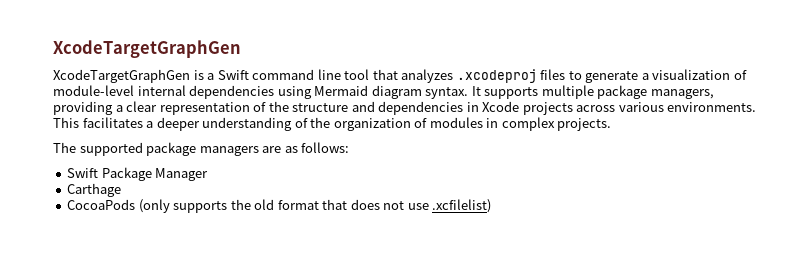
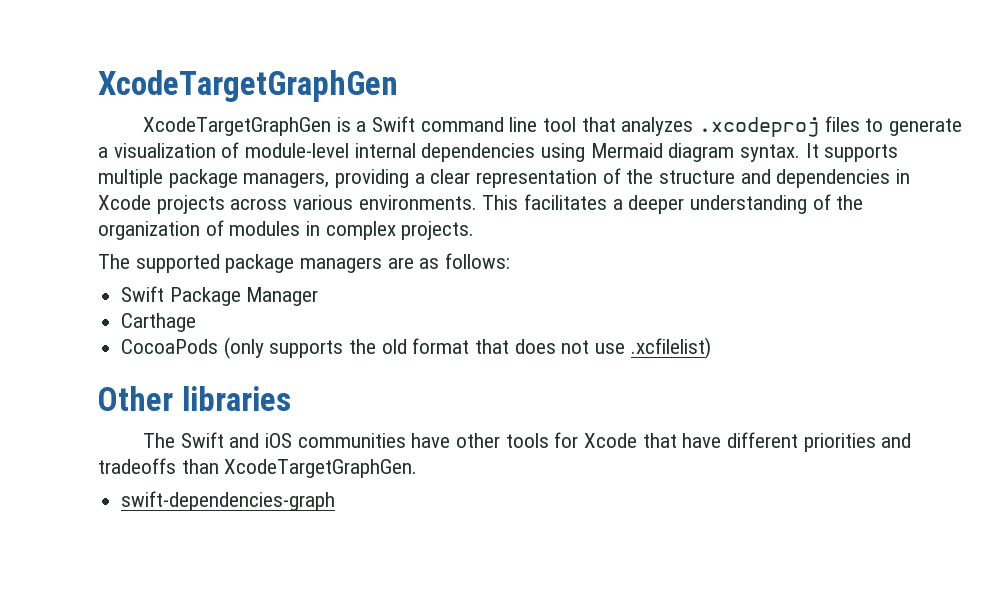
(492, 206) none -> [98,386,291,411] [142,432,912,452] [98,458,418,478] [121,491,336,511] // Other libraries // The Swift and iOS communities have other tools for Xcode that have different priorities and tradeoffs than XcodeTargetGraphGen. // swift-dependencies-graph

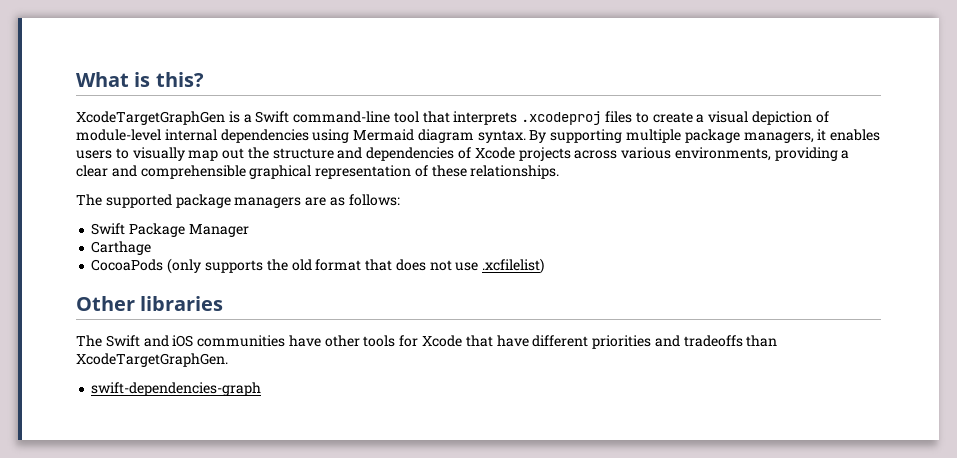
[98,70,398,102] XcodeTargetGraphGen -> [76,72,204,87] What is this?
[420,117,538,132] command line -> [293,111,391,123] command-line
[621,117,694,136] analyzes -> [453,111,518,125] interprets
[888,118,962,136] [98,143,216,158] generate a visualization -> [652,111,812,125] create a visual depiction
[805,143,899,162] It supports -> [529,129,623,143] By supporting
[335,168,621,188] providing a clear representation of -> [817,129,881,141] [76,147,245,161] it enables users to visually map out
[896,169,911,184] in -> [458,147,472,159] of
[358,194,864,214] [98,220,475,240] environments. This facilitates a deeper understanding of the organization of modules in complex projects. -> [674,147,850,161] [76,165,560,179] environments, providing a clear and comprehensible graphical representation of these relationships.

